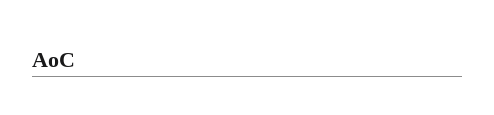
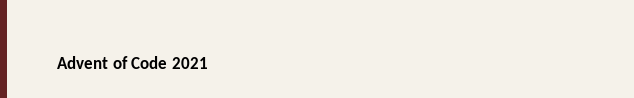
[32,53,75,67] AoC -> [57,56,208,69] Advent of Code 2021

